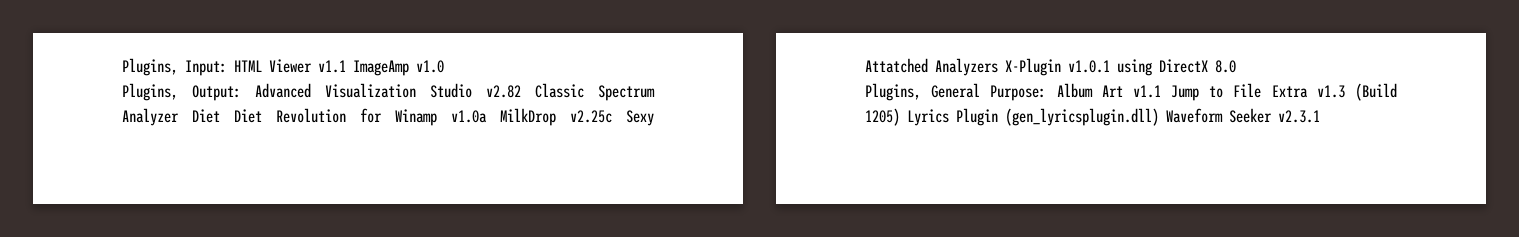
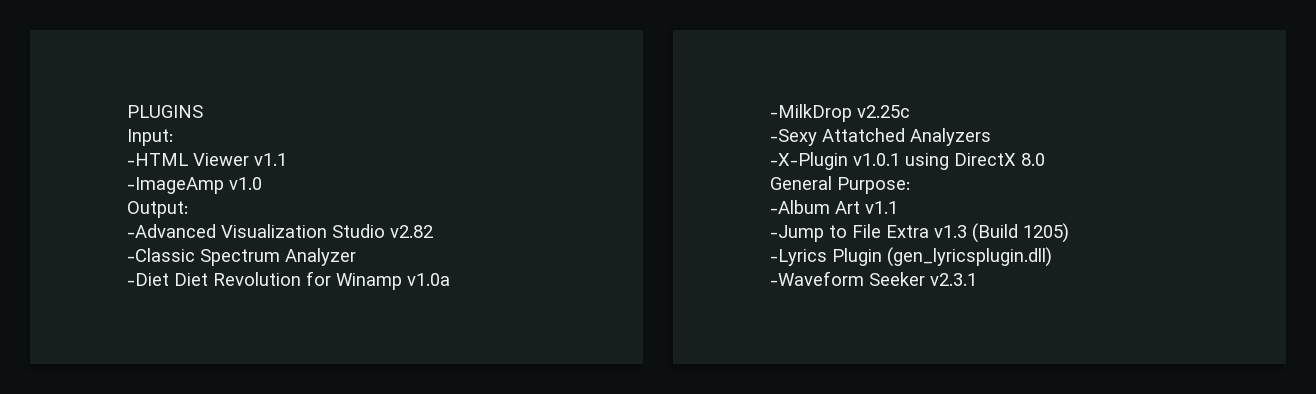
[122,58,178,76] Plugins, -> [127,105,203,118] PLUGINS //
[234,60,262,72] HTML -> [127,153,188,166] // -HTML
[353,60,409,76] ImageAmp -> [127,177,224,194] // -ImageAmp
[122,83,178,101] Plugins, -> (262, 183) none
[255,83,311,98] Advanced -> [127,224,216,238] // -Advanced
[535,83,584,98] Classic -> [127,248,195,262] // -Classic
[192,109,220,123] Diet -> [127,273,169,286] // -Diet
[500,108,556,126] MilkDrop -> [770,104,852,122] // -MilkDrop
[626,110,654,126] Sexy -> [770,129,817,146] // -Sexy
[1005,58,1061,76] X-Plugin -> [770,152,848,170] // -X-Plugin
[865,83,921,101] Plugins, -> (1045, 159) none
[1056,83,1093,98] Album -> [770,200,830,214] // -Album
[1171,85,1200,101] Jump -> [770,225,824,242] // -Jump
[907,109,949,126] Lyrics -> [770,249,827,266] // -Lyrics
[1166,108,1223,123] Waveform -> [770,271,864,286] // -Waveform

